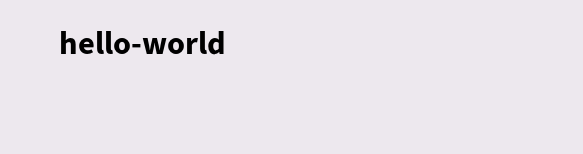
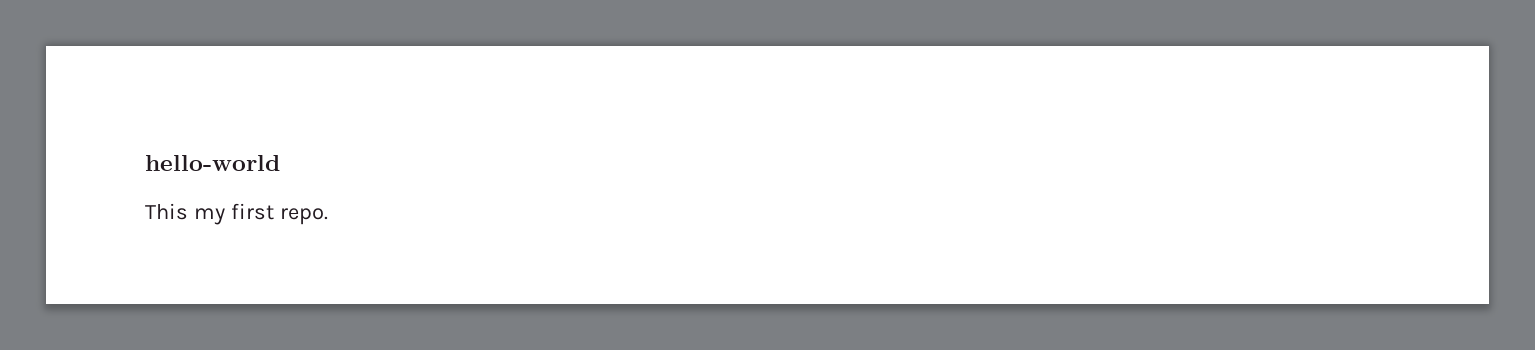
(226, 43) none -> [145,203,328,225] // This my first repo.

